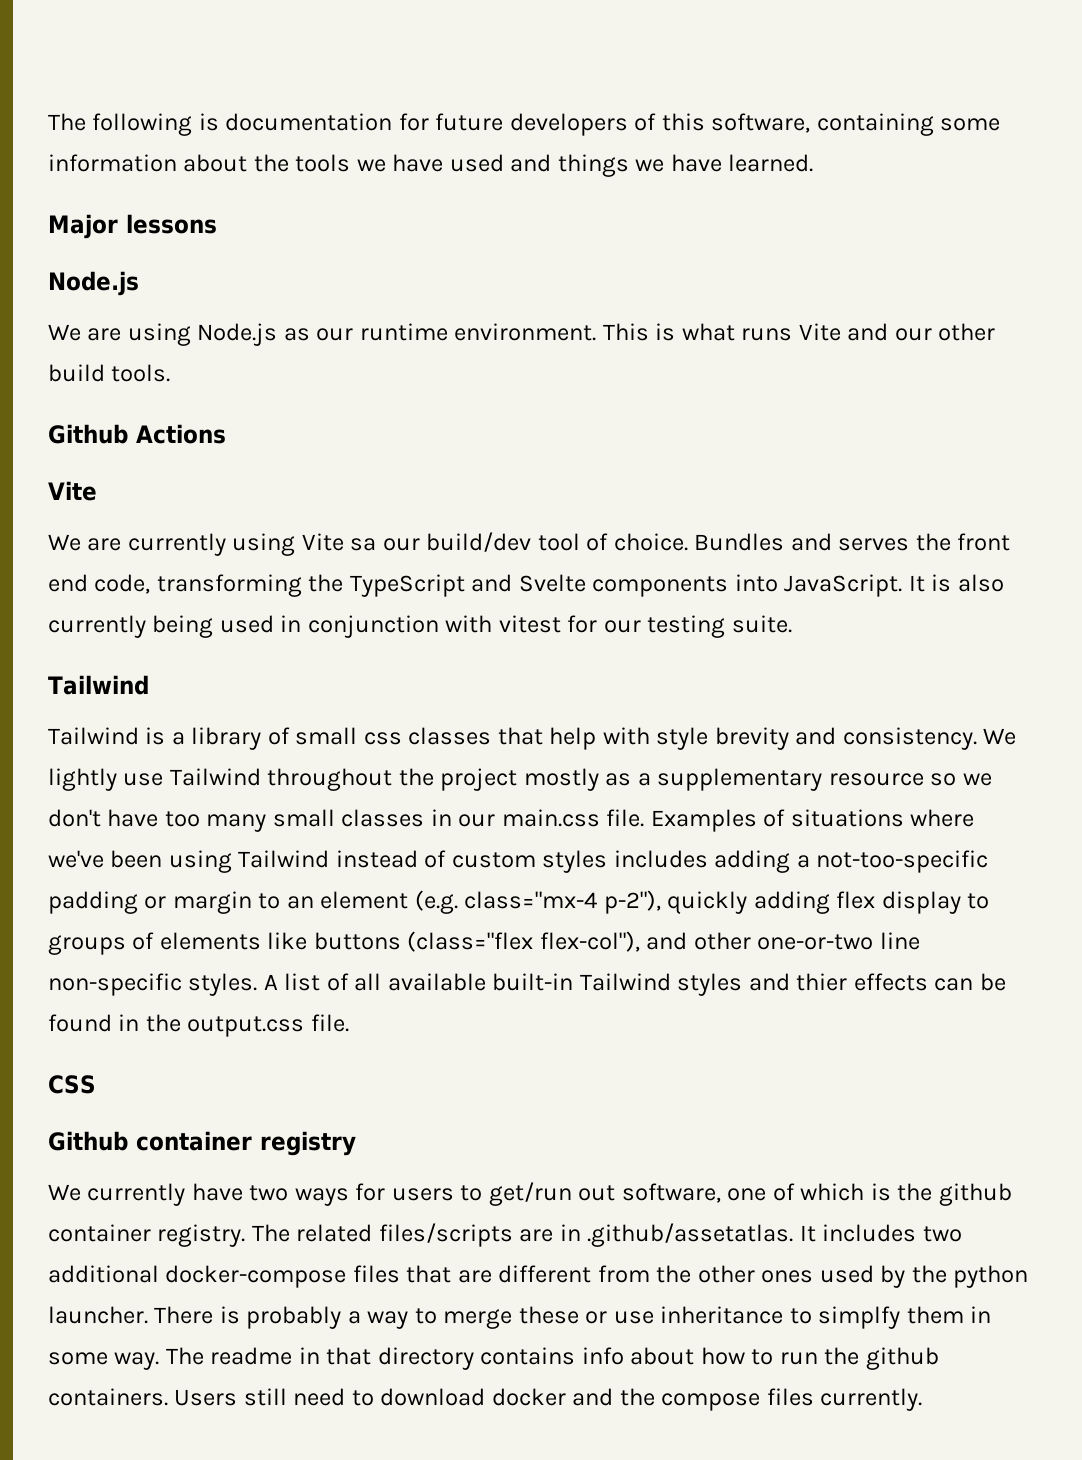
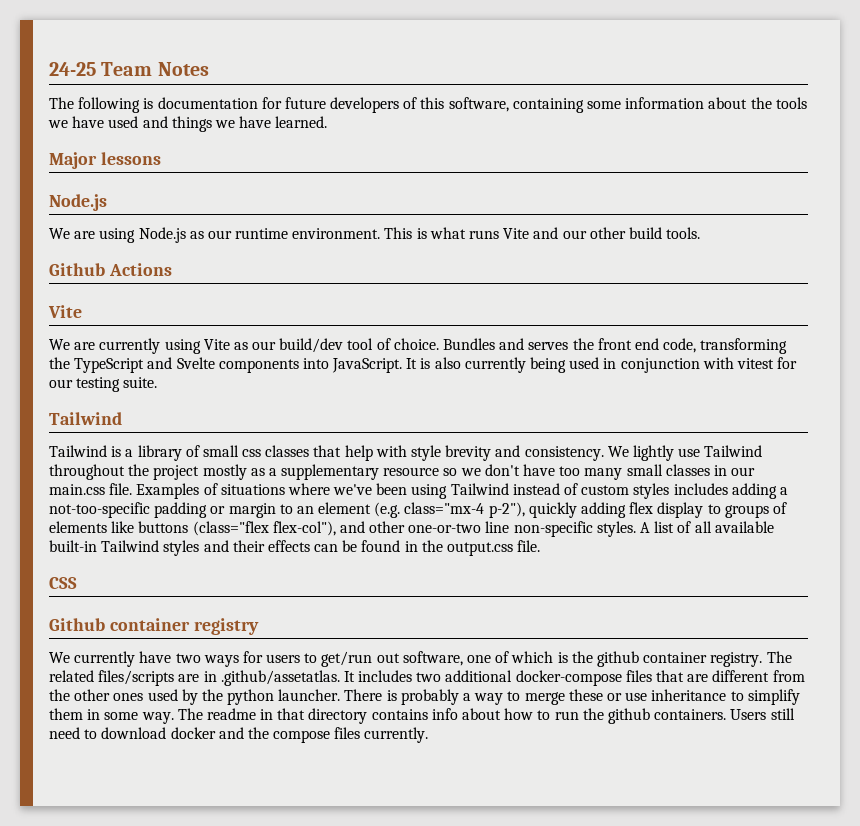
(48, 122) none -> [49,62,209,76] 24-25 Team Notes //
[350,538,377,551] sa -> [233,342,248,350] as
[796,973,848,991] thier -> [232,540,265,552] their
[818,1306,901,1329] simplfy -> [747,689,800,705] simplify

